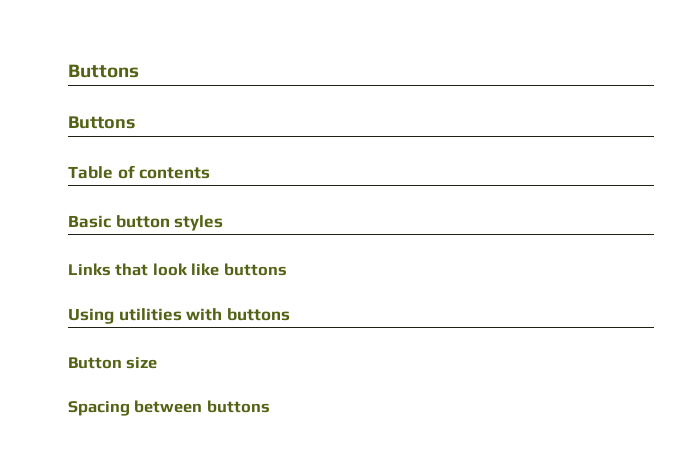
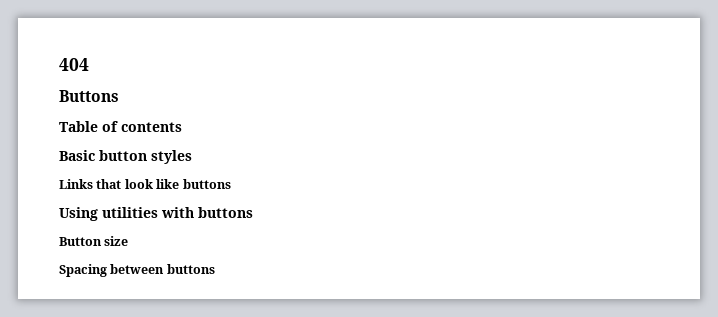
[68,64,139,78] Buttons -> [59,58,89,71] 404

